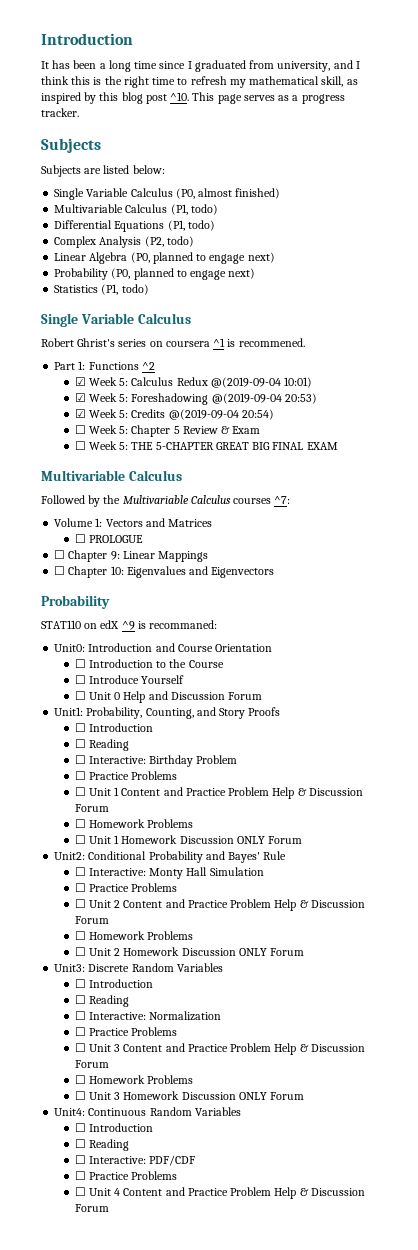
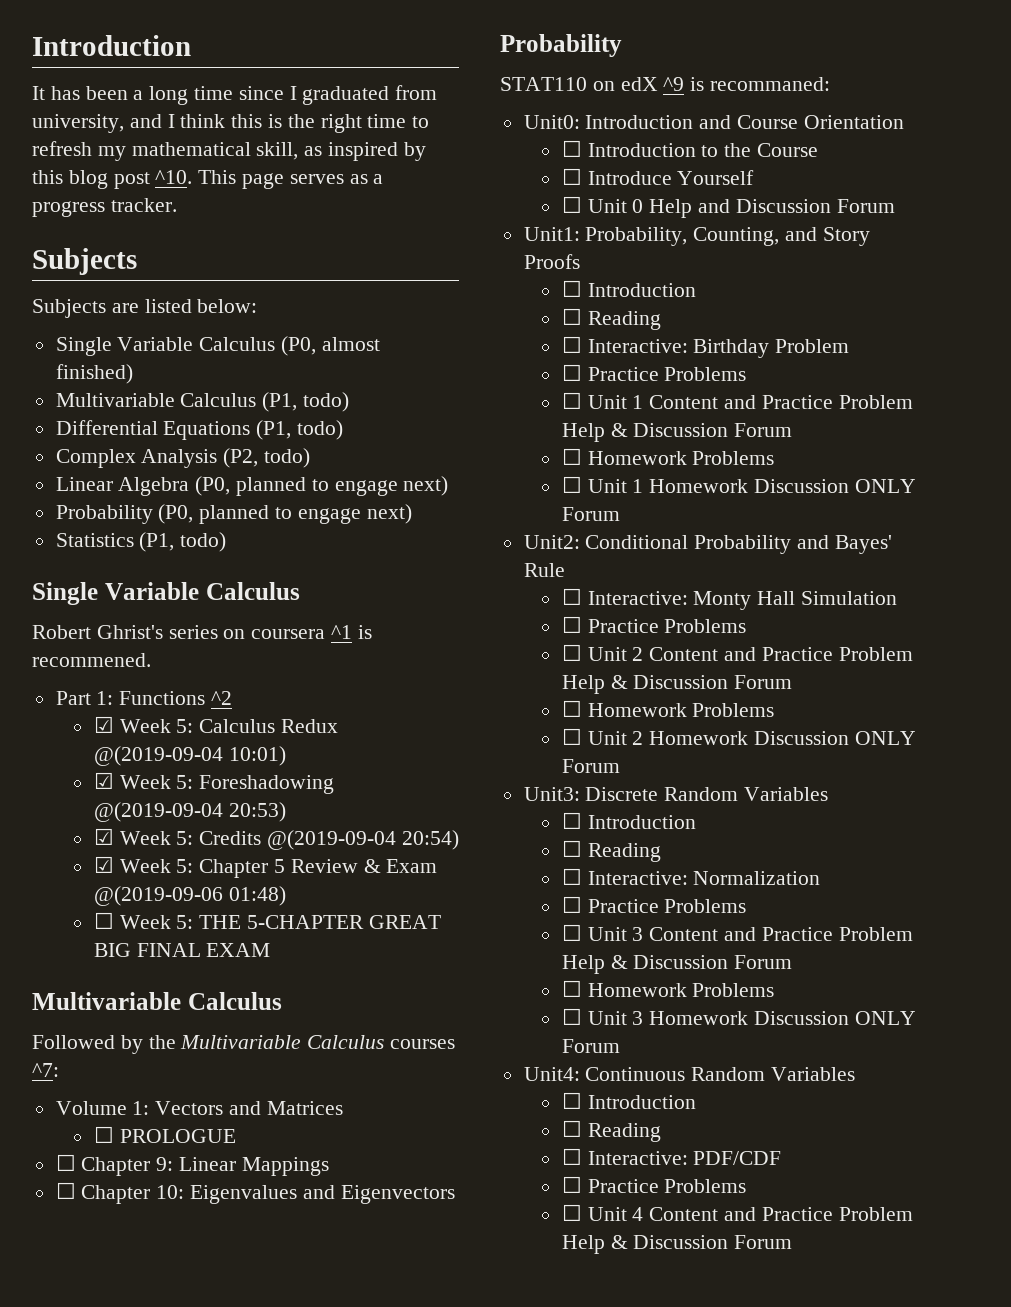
[74,425,86,434] ☐ -> [93,856,114,873] ☑
(261, 430) none -> [93,886,286,906] @(2019-09-06 01:48)

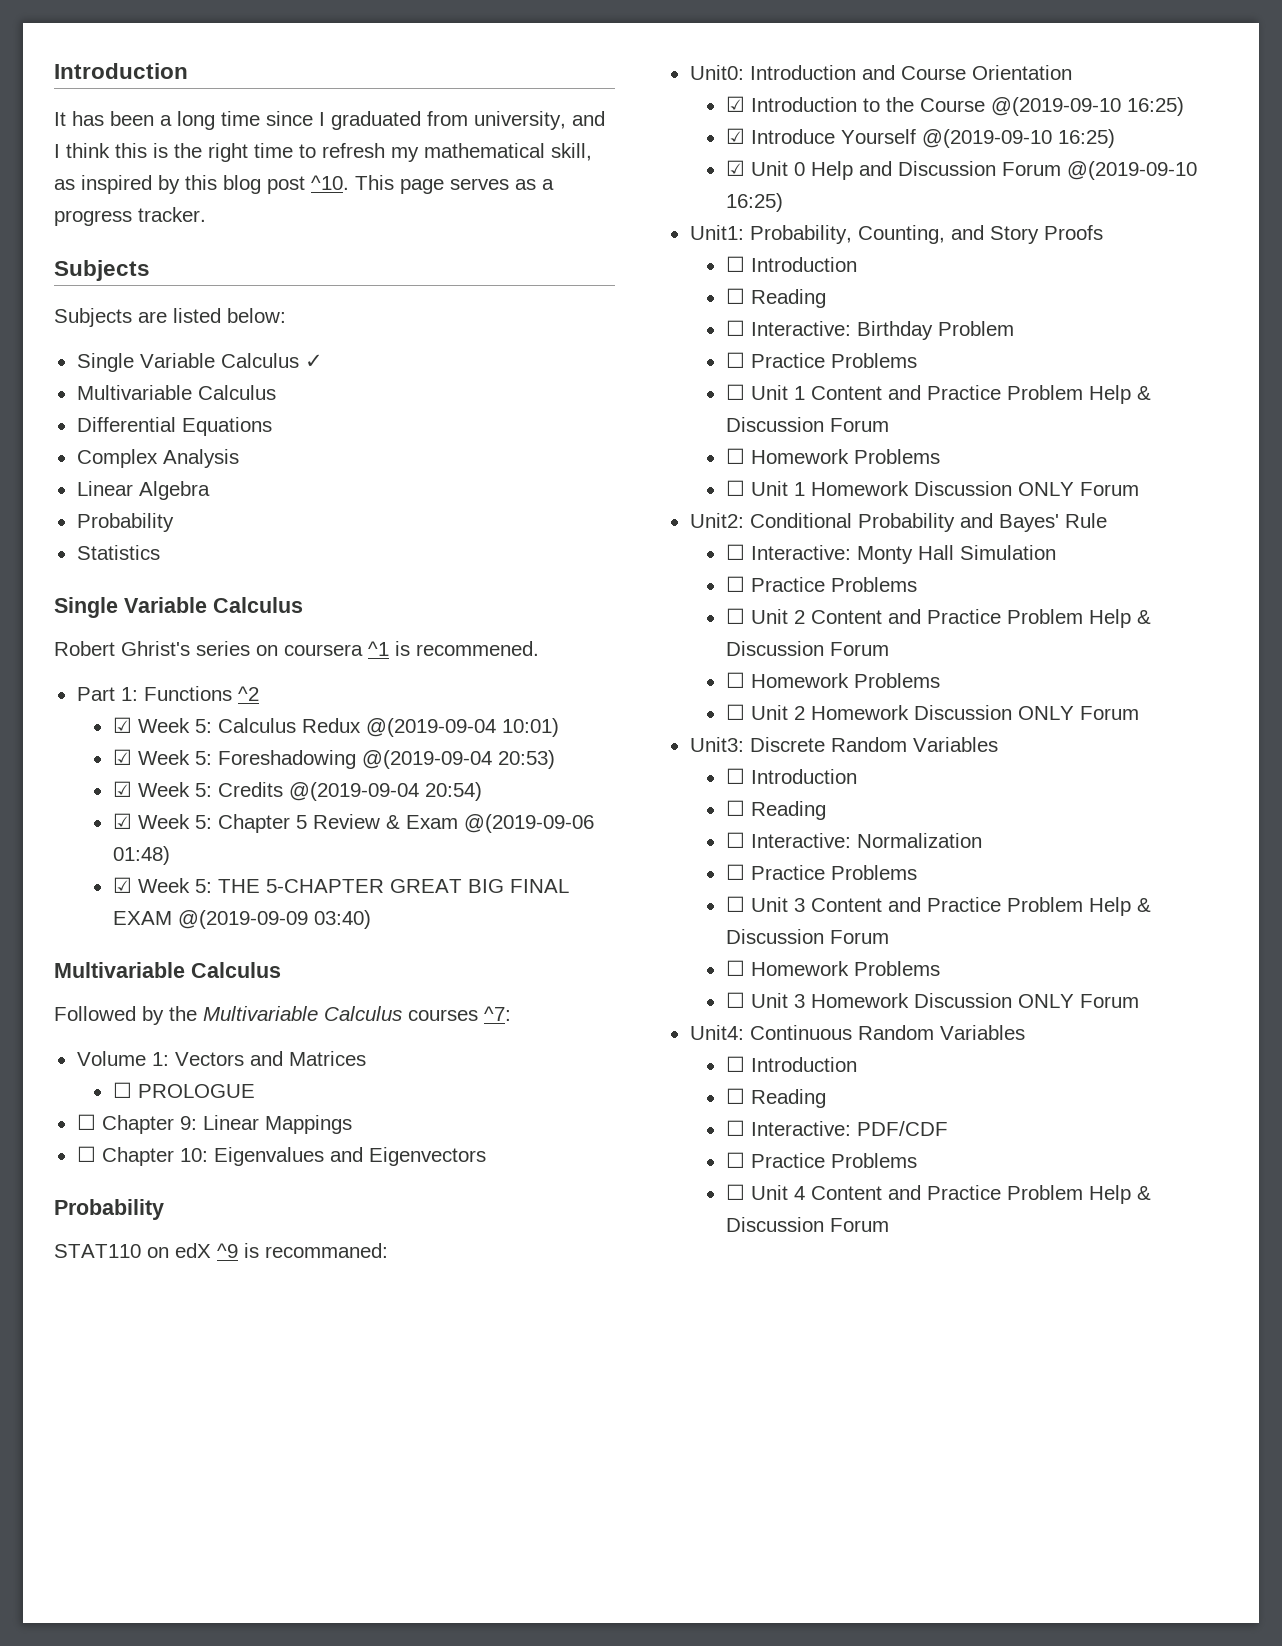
[281,336,380,356] [55,364,133,384] [55,392,350,412] (P0, almost finished) // Multivariable Calculus (P1, todo) -> [304,354,323,368] [76,385,276,400] ✓ // Multivariable Calculus
[256,420,344,440] (P1, todo) -> (272, 426) none
[223,448,311,468] (P2, todo) -> (239, 458) none
[195,476,449,496] [55,504,412,524] (P0, planned to engage next) // Probability (P0, planned to engage next) -> [76,513,174,532] // Probability
[139,532,227,552] (P1, todo) -> (160, 552) none
[93,912,114,929] ☐ -> [112,877,132,893] ☑
(271, 950) none -> [177,910,371,929] @(2019-09-09 03:40)
[561,140,582,157] ☐ -> [725,96,745,112] ☑
[561,168,582,185] // ☐ -> [990,97,1184,116] [725,128,745,144] @(2019-09-10 16:25) // ☑
[561,196,582,213] // ☐ -> [921,129,1115,148] [725,160,745,176] @(2019-09-10 16:25) // ☑
(895, 206) none -> [1066,161,1197,180] [725,193,783,212] @(2019-09-10 16:25)

